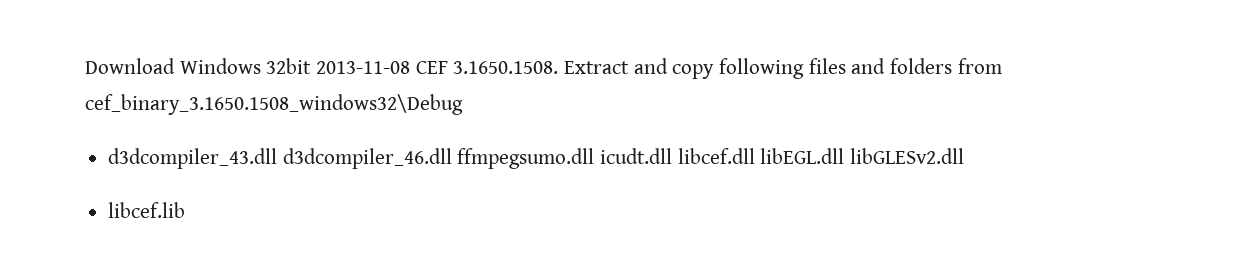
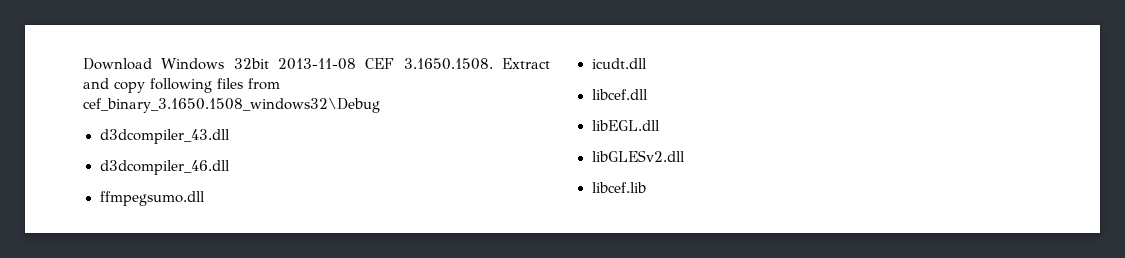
[851,58,953,74] and folders -> (243, 83) none
(278, 158) none -> (230, 136) //
(452, 158) none -> (230, 167) //
(595, 158) none -> (205, 198) //
(673, 156) none -> (647, 63) //
(755, 156) none -> (648, 94) //
(845, 156) none -> (660, 125) //

